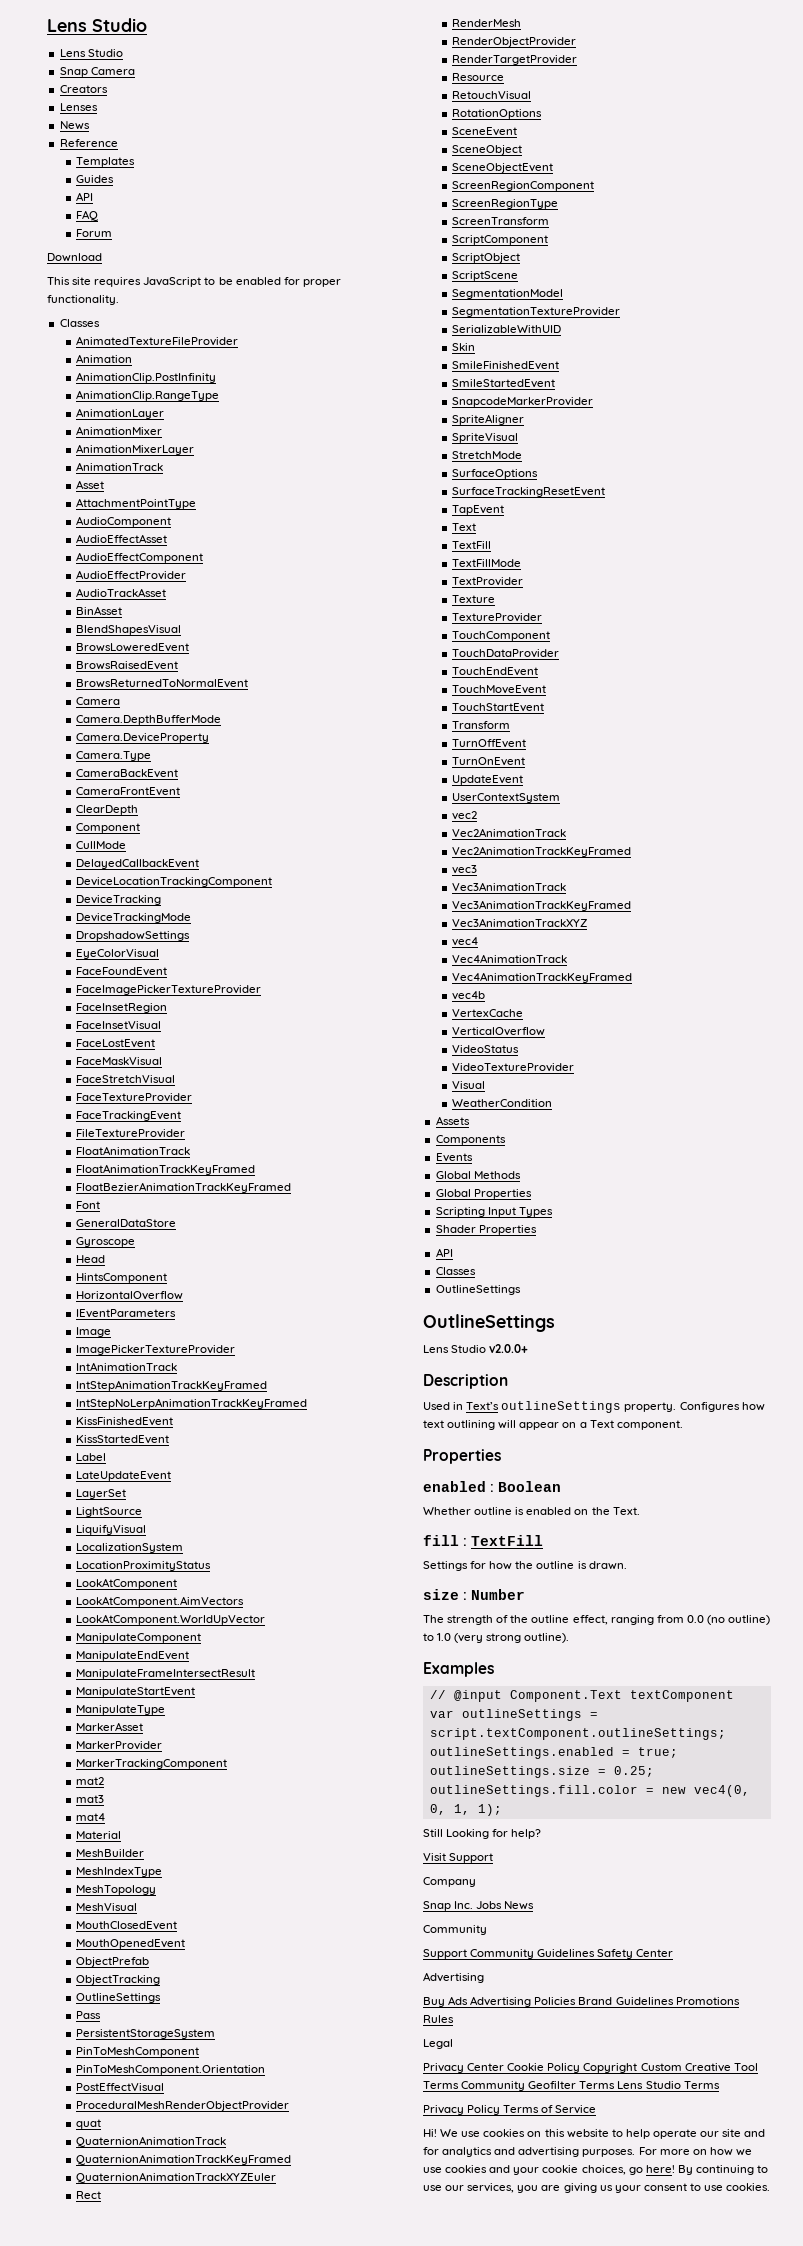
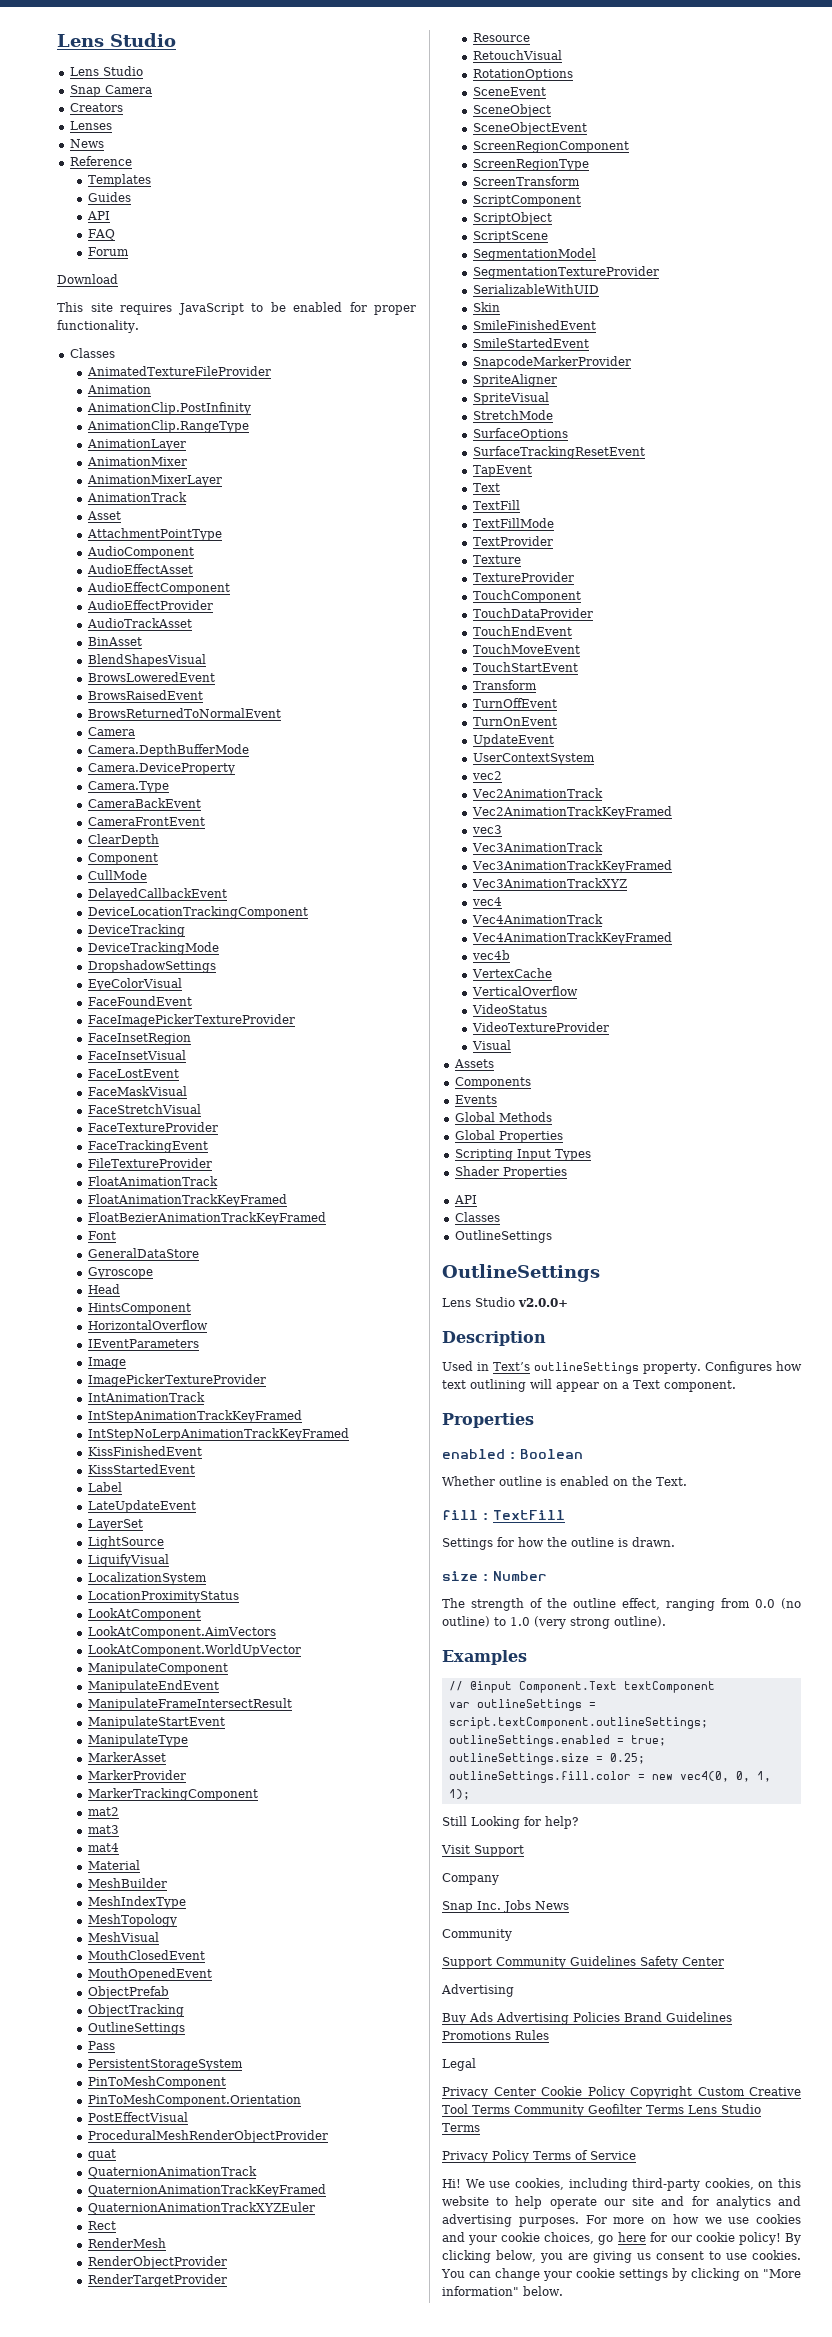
[452,1099,553,1107] // WeatherCondition -> (511, 1045) none
[483,2129,526,2137] cookies -> [514,2178,754,2191] cookies, including third-party cookies,
[645,2165,769,2175] [423,2183,515,2193] here! By continuing to use our services, -> [617,2232,801,2245] [442,2250,537,2263] here for our cookie policy! By clicking below,
[614,2185,641,2193] your -> (651, 2256) none
(771, 2187) none -> [441,2268,801,2281] [442,2286,563,2296] You can change your cookie settings by clicking on "More information" below.

